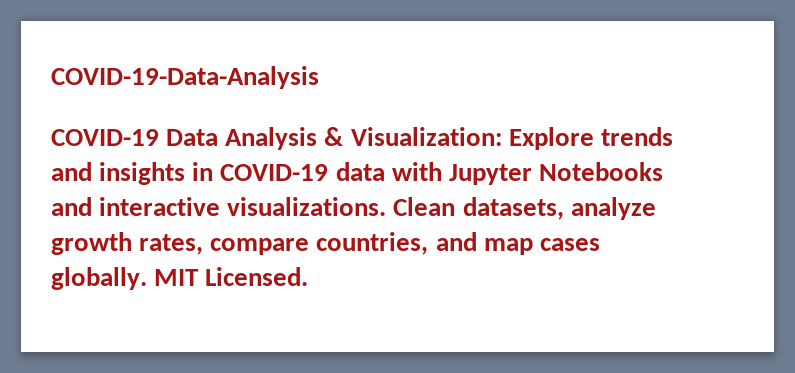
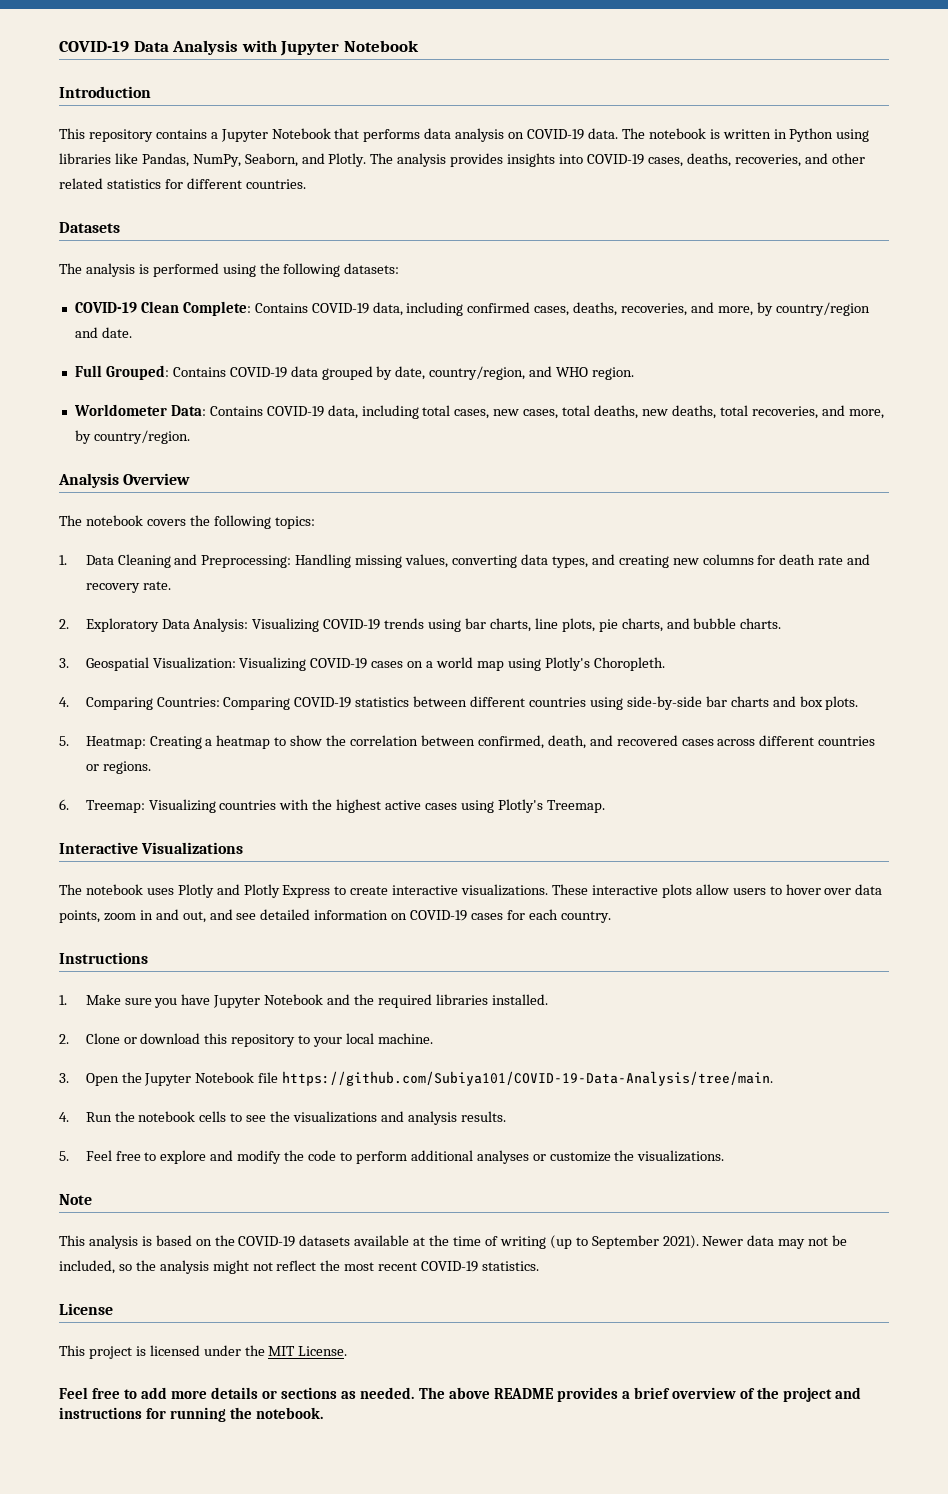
[51,66,319,89] COVID-19-Data-Analysis // -> (59, 46) none
[324,127,673,150] [51,162,664,185] [51,197,656,220] [51,232,600,255] [51,267,309,290] & Visualization: Explore trends and insights in COVID-19 data with Jupyter Notebooks and interactive visualizations. Clean datasets, analyze growth rates, compare countries, and map cases globally. MIT Licensed. -> [241,40,419,56] [59,86,151,98] [59,128,870,142] [59,153,865,167] [59,178,306,189] [59,222,120,233] [59,263,400,277] [74,301,870,316] [74,327,132,338] [74,365,635,380] [73,404,884,419] [74,430,190,444] [58,473,191,488] [59,515,315,529] [59,554,871,568] [85,581,171,593] [59,618,782,632] [59,657,665,671] [59,696,859,710] [59,735,876,749] [85,761,151,774] [59,799,605,813] [59,842,244,854] [59,884,883,898] [59,909,611,923] [59,952,148,964] [59,994,548,1008] [59,1033,433,1047] [59,1071,774,1086] [59,1111,506,1125] [59,1150,725,1164] [59,1194,92,1205] [59,1235,848,1249] [59,1260,540,1274] [59,1303,113,1315] [59,1345,348,1359] [59,1387,861,1402] [59,1407,324,1422] with Jupyter Notebook // Introduction // This repository contains a Jupyter Notebook that performs data analysis on COVID-19 data. The notebook is written in Python using libraries like Pandas, NumPy, Seaborn, and Plotly. The analysis provides insights into COVID-19 cases, deaths, recoveries, and other related statistics for different countries. // Datasets // The analysis is performed using the following datasets: // COVID-19 Clean Complete: Contains COVID-19 data, including confirmed cases, deaths, recoveries, and more, by country/region and date. // Full Grouped: Contains COVID-19 data grouped by date, country/region, and WHO region. // Worldometer Data: Contains COVID-19 data, including total cases, new cases, total deaths, new deaths, total recoveries, and more, by country/region. // Analysis Overview // The notebook covers the following topics: // 1. Data Cleaning and Preprocessing: Handling missing values, converting data types, and creating new columns for death rate and recovery rate. // 2. Exploratory Data Analysis: Visualizing COVID-19 trends using bar charts, line plots, pie charts, and bubble charts. // 3. Geospatial Visualization: Visualizing COVID-19 cases on a world map using Plotly's Choropleth. // 4. Comparing Countries: Comparing COVID-19 statistics between different countries using side-by-side bar charts and box plots. // 5. Heatmap: Creating a heatmap to show the correlation between confirmed, death, and recovered cases across different countries or regions. // 6. Treemap: Visualizing countries with the highest active cases using Plotly's Treemap. // Interactive Visualizations // The notebook uses Plotly and Plotly Express to create interactive visualizations. These interactive plots allow users to hover over data points, zoom in and out, and see detailed information on COVID-19 cases for each country. // Instructions // 1. Make sure you have Jupyter Notebook and the required libraries installed. // 2. Clone or download this repository to your local machine. // 3. Open the Jupyter Notebook file https://github.com/Subiya101/COVID-19-Data-Analysis/tree/main. // 4. Run the notebook cells to see the visualizations and analysis results. // 5. Feel free to explore and modify the code to perform additional analyses or customize the visualizations. // Note // This analysis is based on the COVID-19 datasets available at the time of writing (up to September 2021). Newer data may not be included, so the analysis might not reflect the most recent COVID-19 statistics. // License // This project is licensed under the MIT License. // Feel free to add more details or sections as needed. The above README provides a brief overview of the project and instructions for running the notebook.

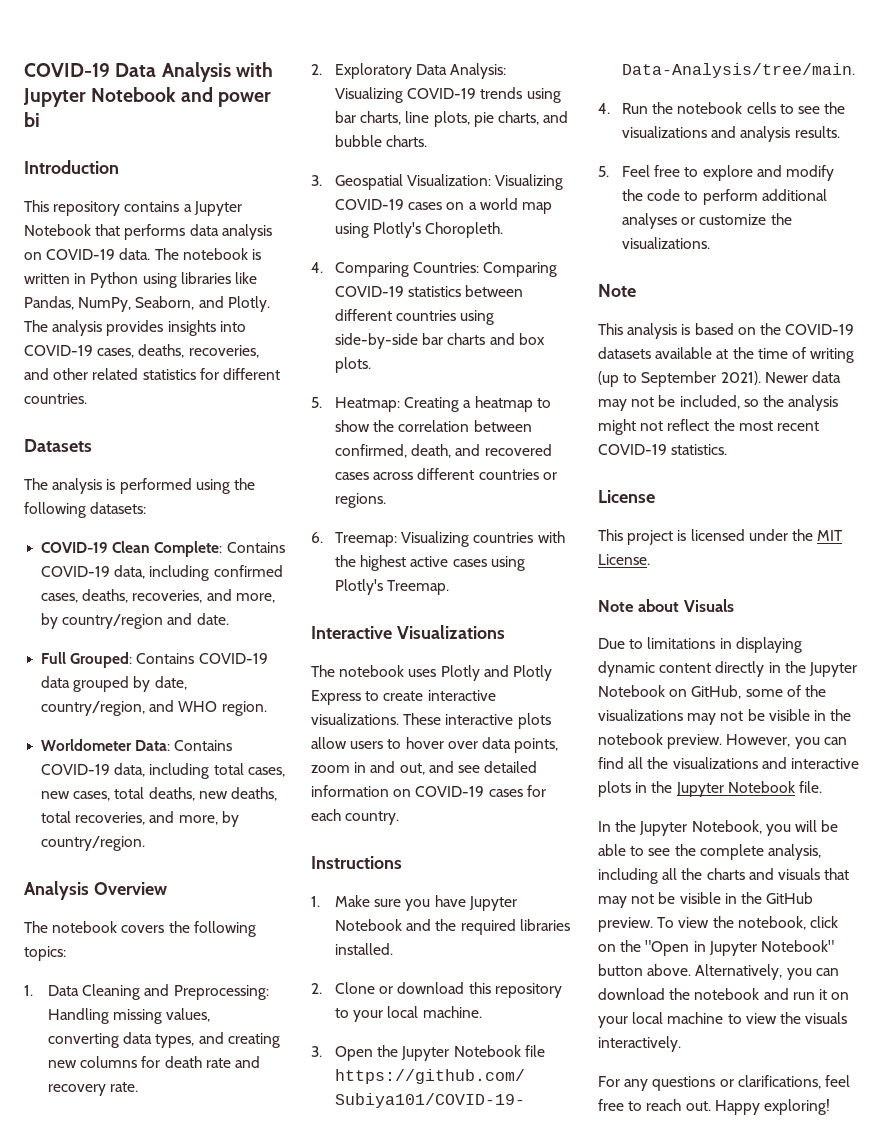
(419, 46) none -> [180,87,271,107] [24,112,40,127] and power bi
[59,1387,861,1402] [59,1407,324,1422] Feel free to add more details or sections as needed. The above README provides a brief overview of the project and instructions for running the notebook. -> [598,599,734,612] [598,637,802,653] [598,661,857,677] [598,685,826,699] [598,709,852,725] [598,733,847,749] [598,757,859,769] [598,781,822,797] [598,820,839,836] [598,844,821,860] [598,868,850,884] [598,892,814,908] [598,916,838,932] [598,940,834,956] [598,964,839,980] [598,988,850,1000] [598,1012,848,1028] [598,1036,681,1052] [598,1075,850,1091] [598,1099,830,1115] Note about Visuals // Due to limitations in displaying dynamic content directly in the Jupyter Notebook on GitHub, some of the visualizations may not be visible in the notebook preview. However, you can find all the visualizations and interactive plots in the Jupyter Notebook file. // In the Jupyter Notebook, you will be able to see the complete analysis, including all the charts and visuals that may not be visible in the GitHub preview. To view the notebook, click on the "Open in Jupyter Notebook" button above. Alternatively, you can download the notebook and run it on your local machine to view the visuals interactively. // For any questions or clarifications, feel free to reach out. Happy exploring!

